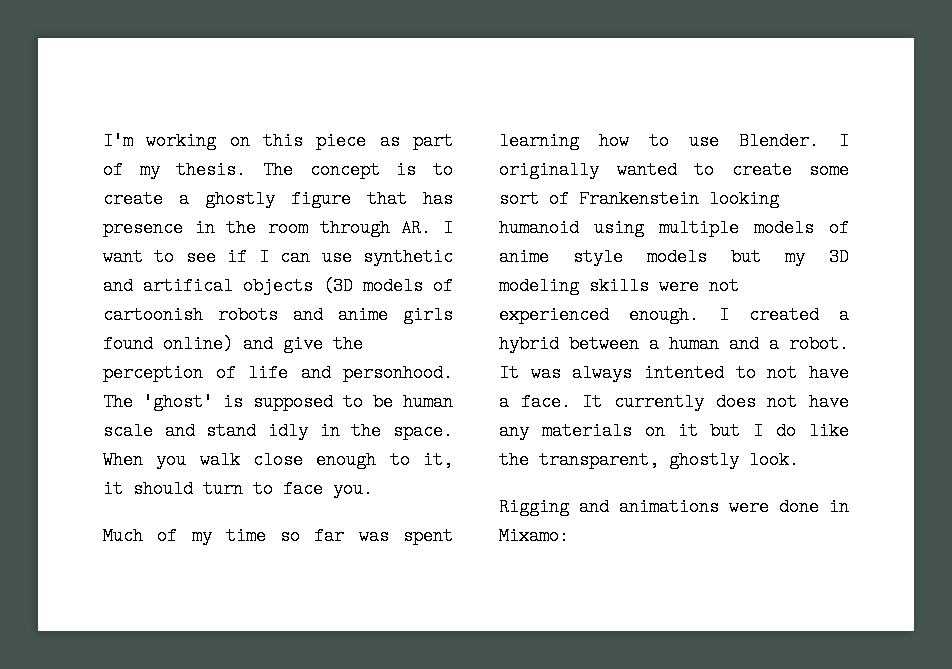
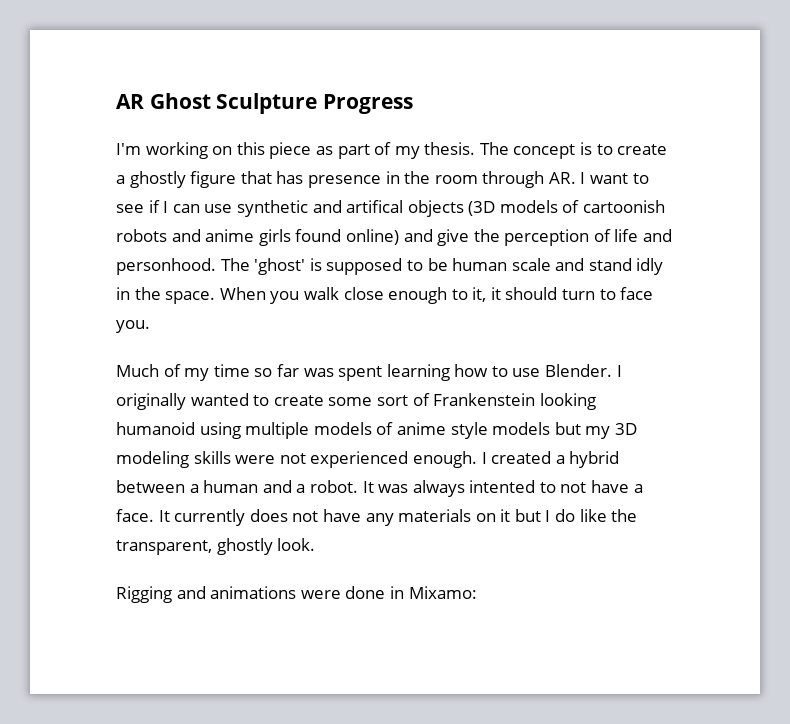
(103, 141) none -> [116,93,413,114] AR Ghost Sculpture Progress //

